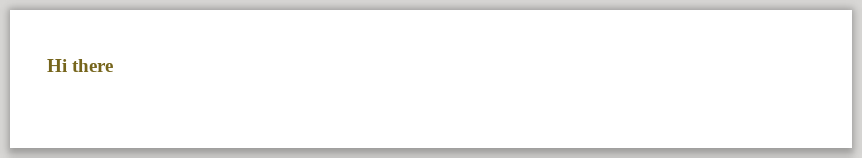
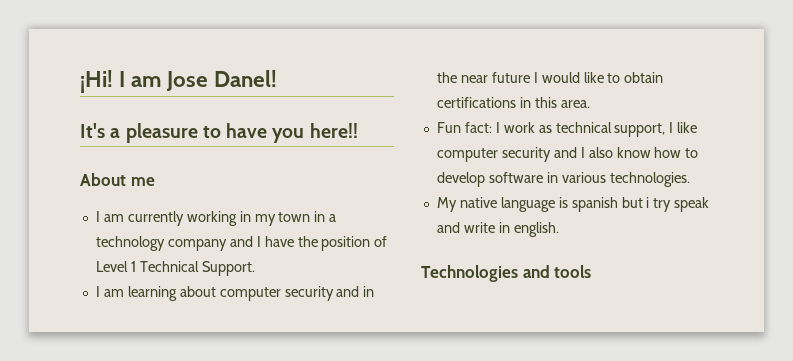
[47,59,114,72] Hi there -> [80,70,278,93] [80,123,358,143] [80,173,155,186] [95,211,337,226] [95,236,388,251] [95,261,255,276] [95,286,375,301] [436,72,664,83] [436,97,590,108] [436,122,698,137] [436,147,699,162] [436,172,690,187] [436,197,710,212] [436,222,559,237] [421,265,592,282] ¡Hi! I am Jose Danel! // It's a pleasure to have you here!! // About me // I am currently working in my town in a technology company and I have the position of Level 1 Technical Support. // I am learning about computer security and in the near future I would like to obtain certifications in this area. // Fun fact: I work as technical support, I like computer security and I also know how to develop software in various technologies. // My native language is spanish but i try speak and write in english. // Technologies and tools

